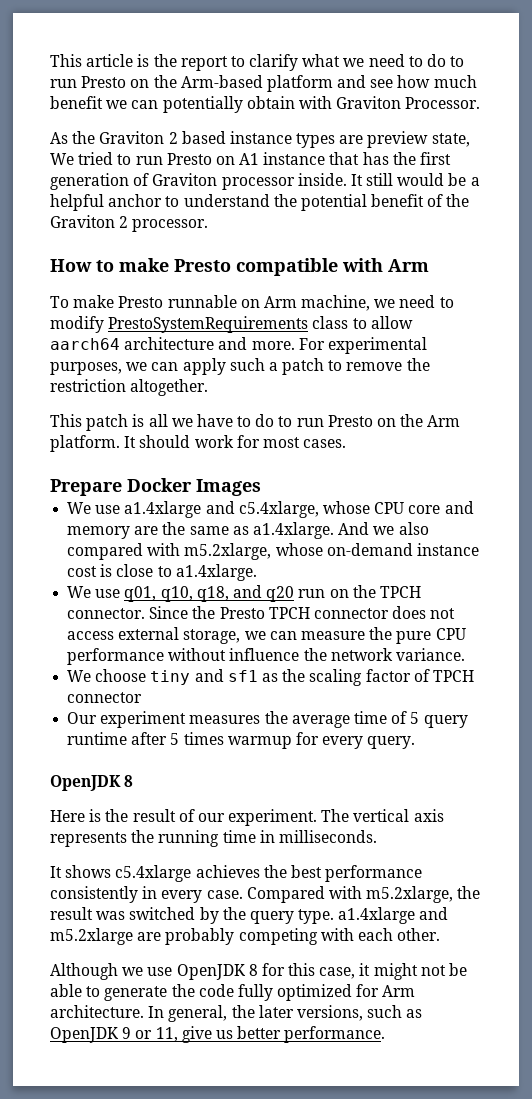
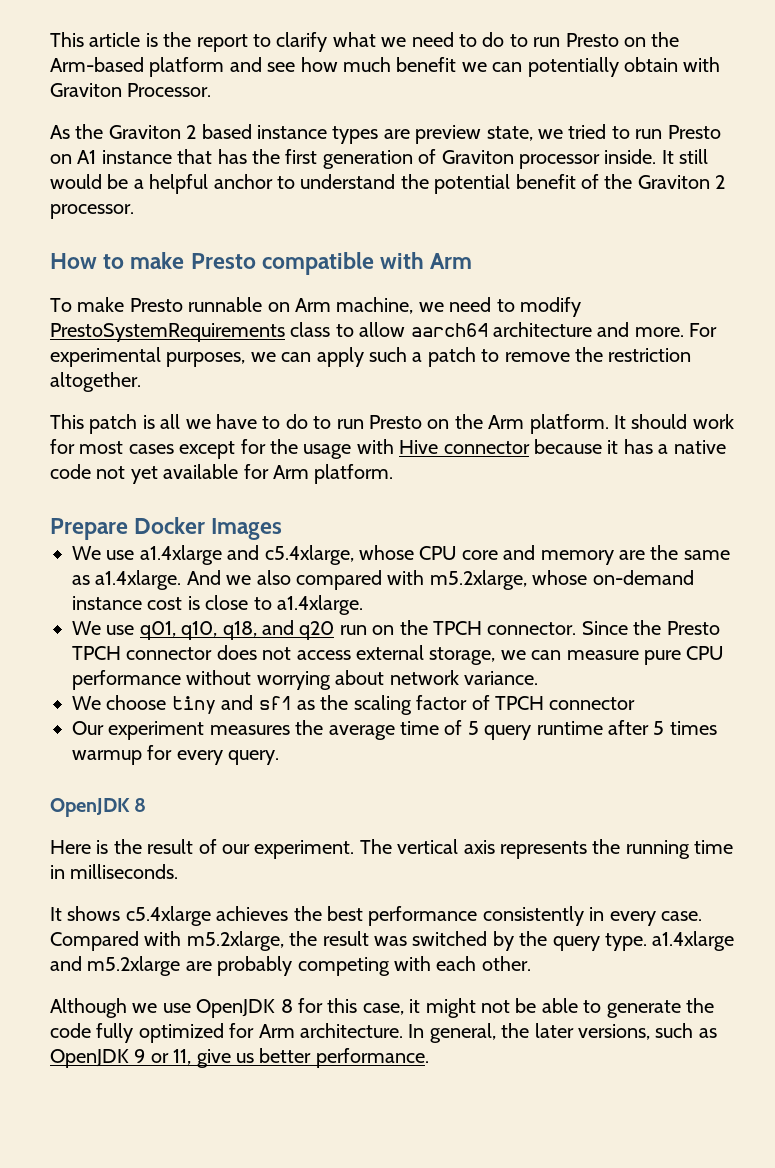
[50,153,74,165] We -> [537,129,563,139] we
[303,439,347,448] cases. -> [128,439,726,459] [50,464,394,484] cases except for the usage with Hive connector because it has a native code not yet available for Arm platform.
[369,627,393,640] the -> (639, 655) none
[229,648,327,661] influence the -> [256,670,385,690] worrying about

